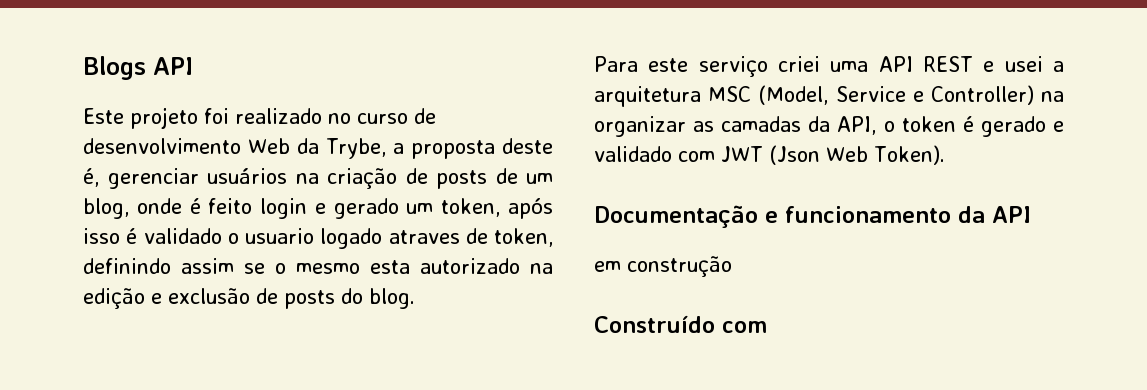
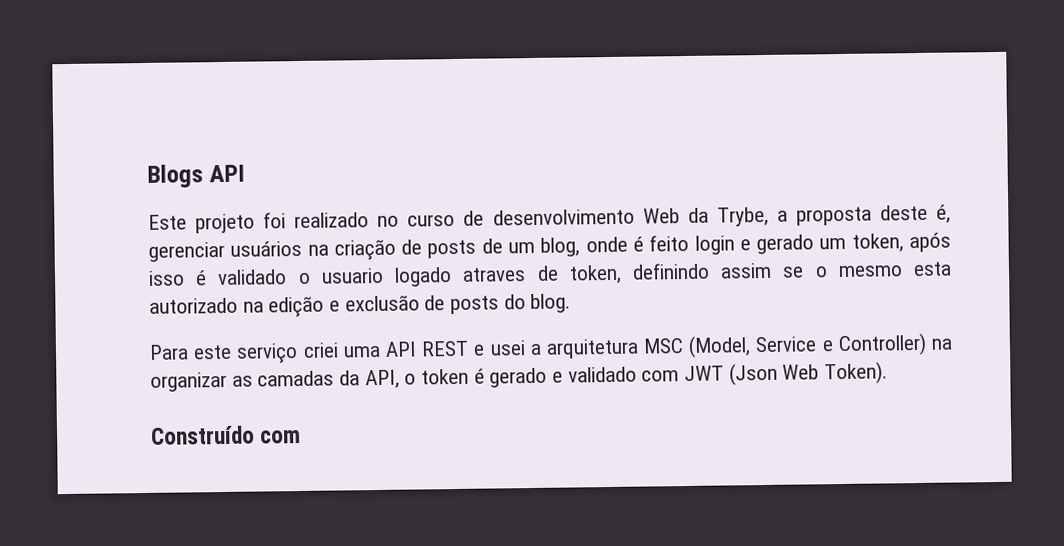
[594,205,1031,228] [594,256,732,277] // Documentação e funcionamento da API // em construção -> (889, 373) none

